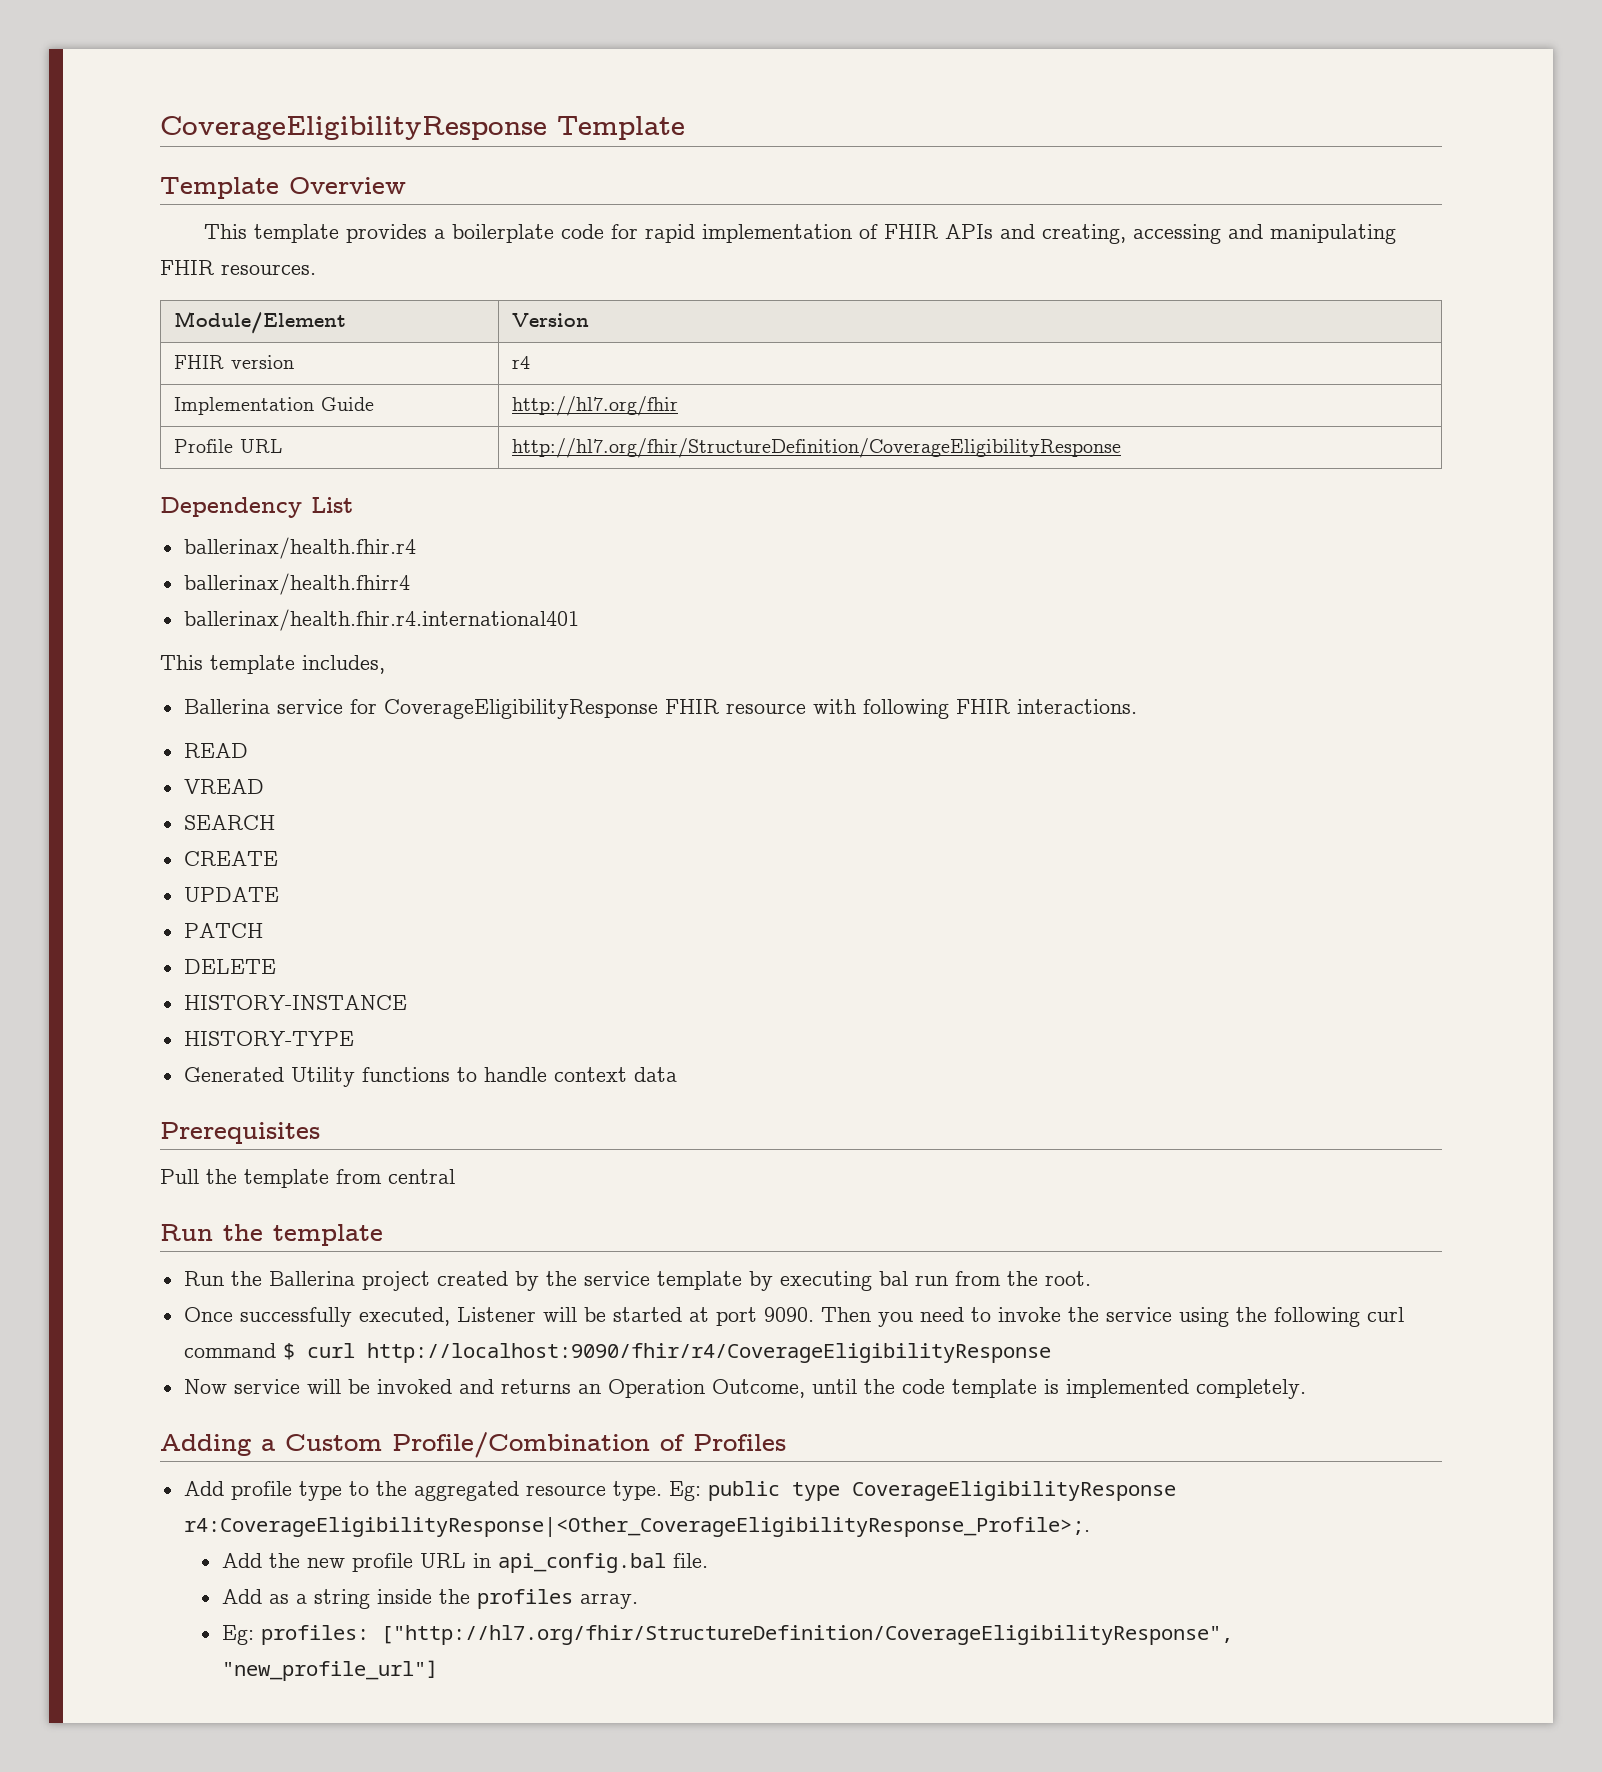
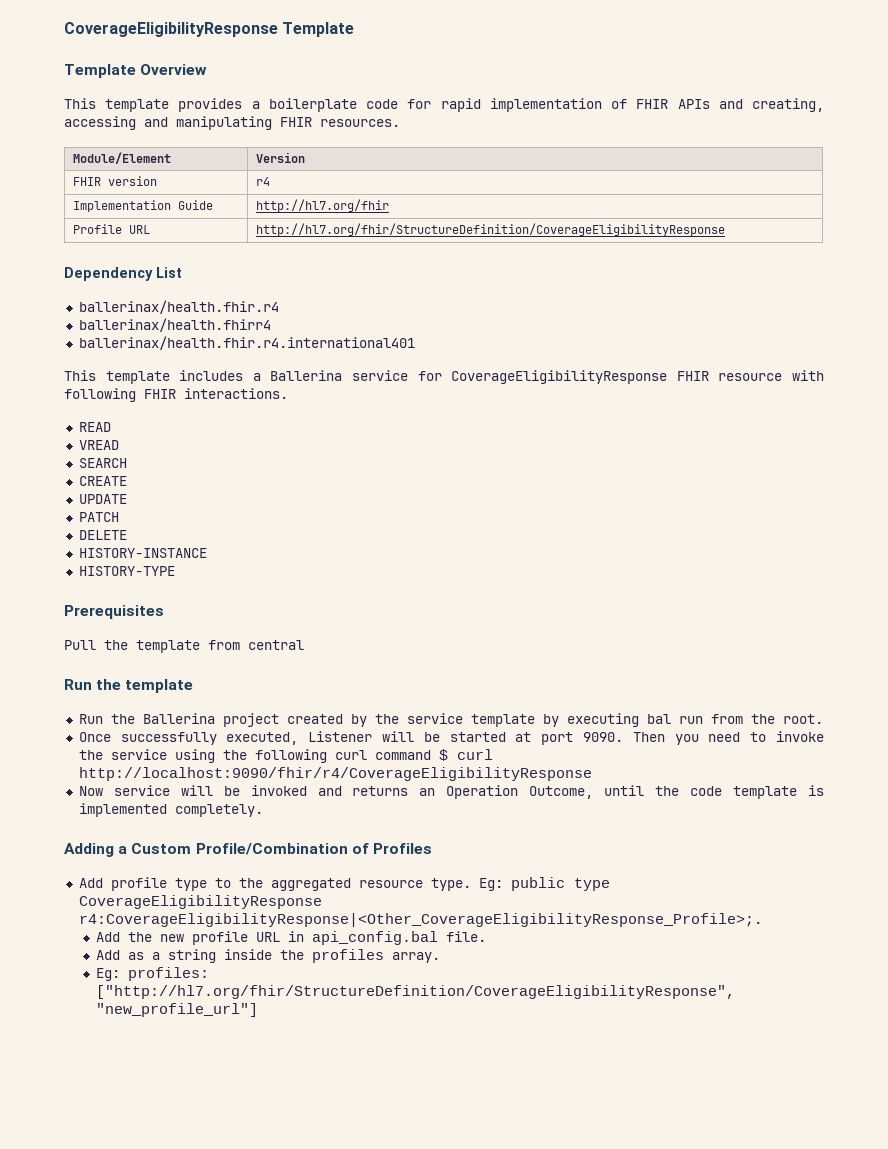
[302,655,385,674] includes, // -> [179,370,261,381] includes a
[183,1067,677,1087] // Generated Utility functions to handle context data -> (175, 571) none

